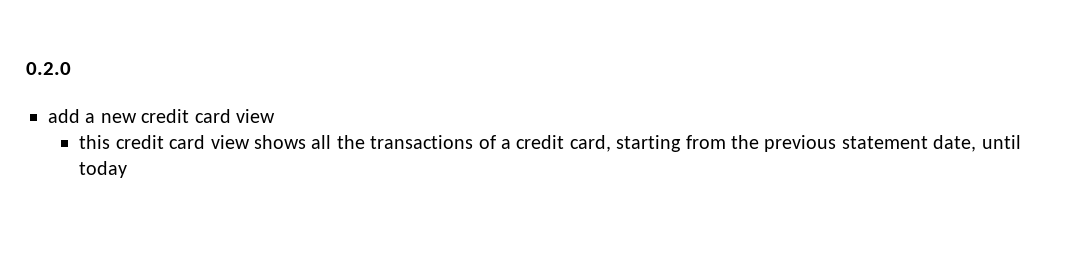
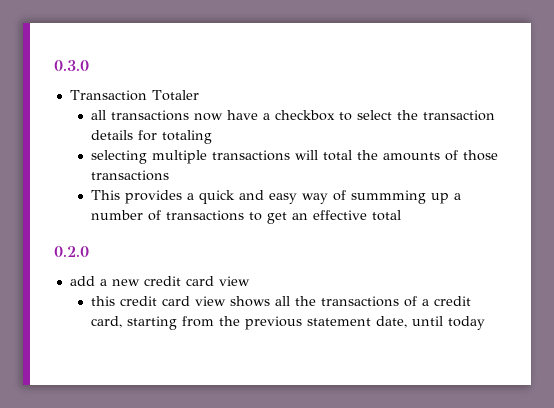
(26, 68) none -> [54,60,89,71] [69,90,199,101] [90,110,495,121] [90,130,212,144] [90,150,498,164] [90,170,169,181] [90,190,461,204] [90,210,401,224] 0.3.0 // Transaction Totaler // all transactions now have a checkbox to select the transaction details for totaling // selecting multiple transactions will total the amounts of those transactions // This provides a quick and easy way of summming up a number of transactions to get an effective total //

